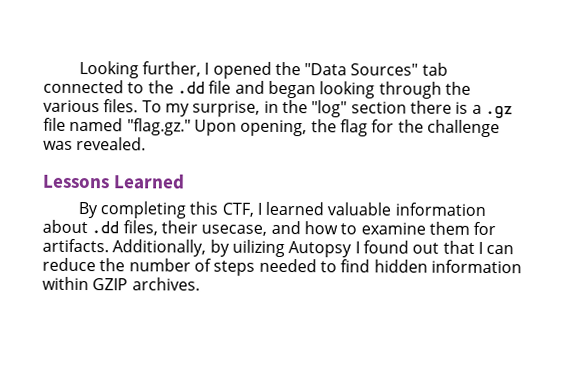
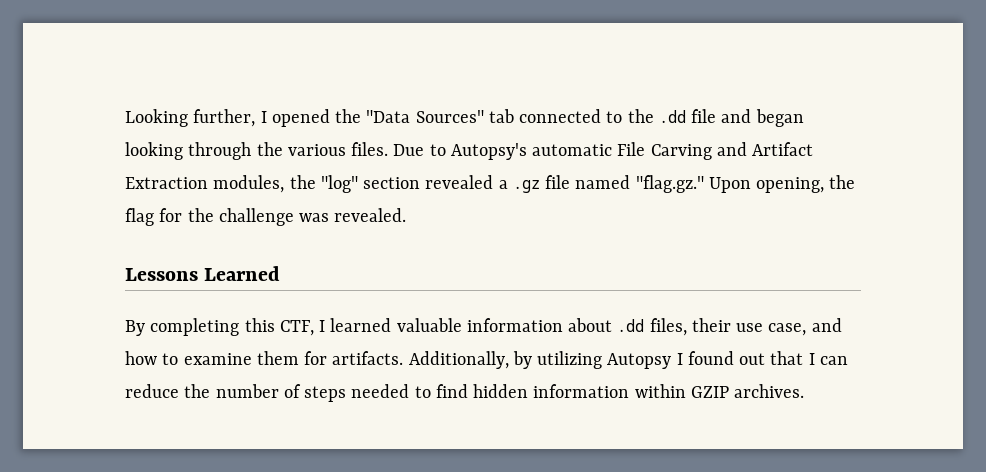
[141,100,279,117] To my surprise, in -> [393,142,814,160] [125,175,285,193] Due to Autopsy's automatic File Carving and Artifact Extraction modules,
[409,100,469,114] there is -> [425,175,494,189] revealed
[201,224,268,236] usecase, -> [736,323,807,336] use case,
[231,239,285,258] uilizing -> [537,351,603,369] utilizing

